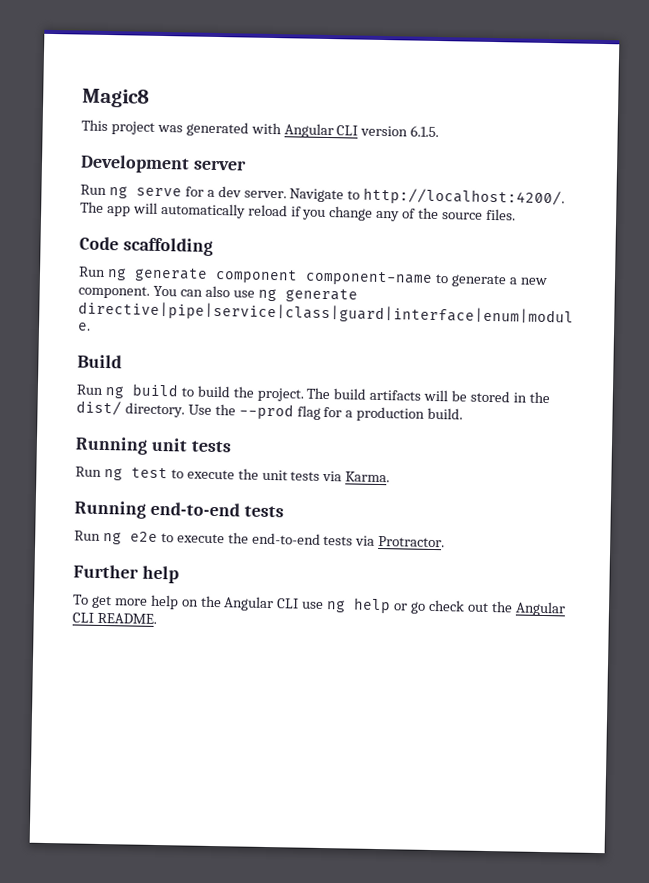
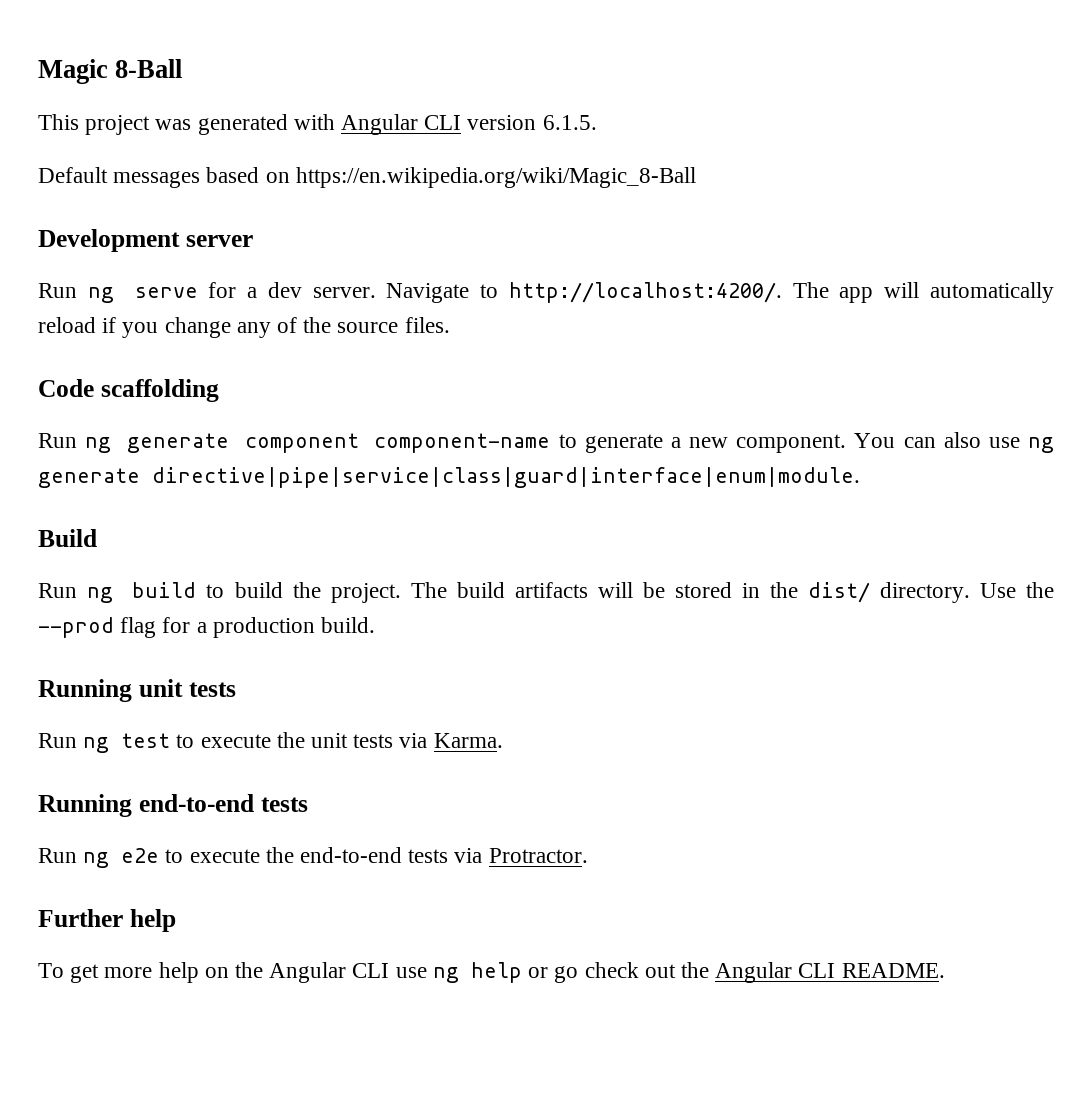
[82,88,150,108] Magic8 -> [38,59,183,84] Magic 8-Ball
(440, 131) none -> [38,167,696,188] // Default messages based on https://en.wikipedia.org/wiki/Magic_8-Ball

